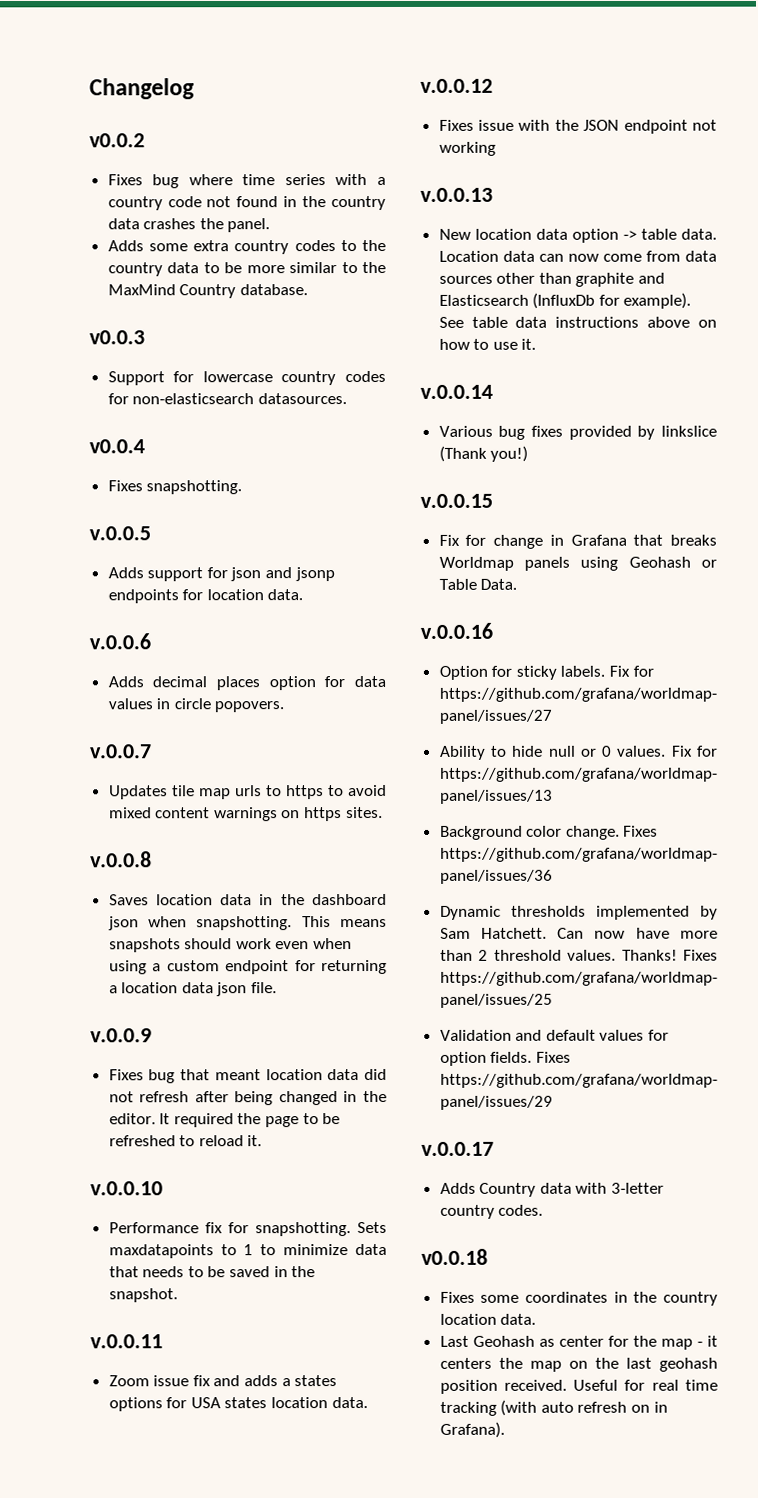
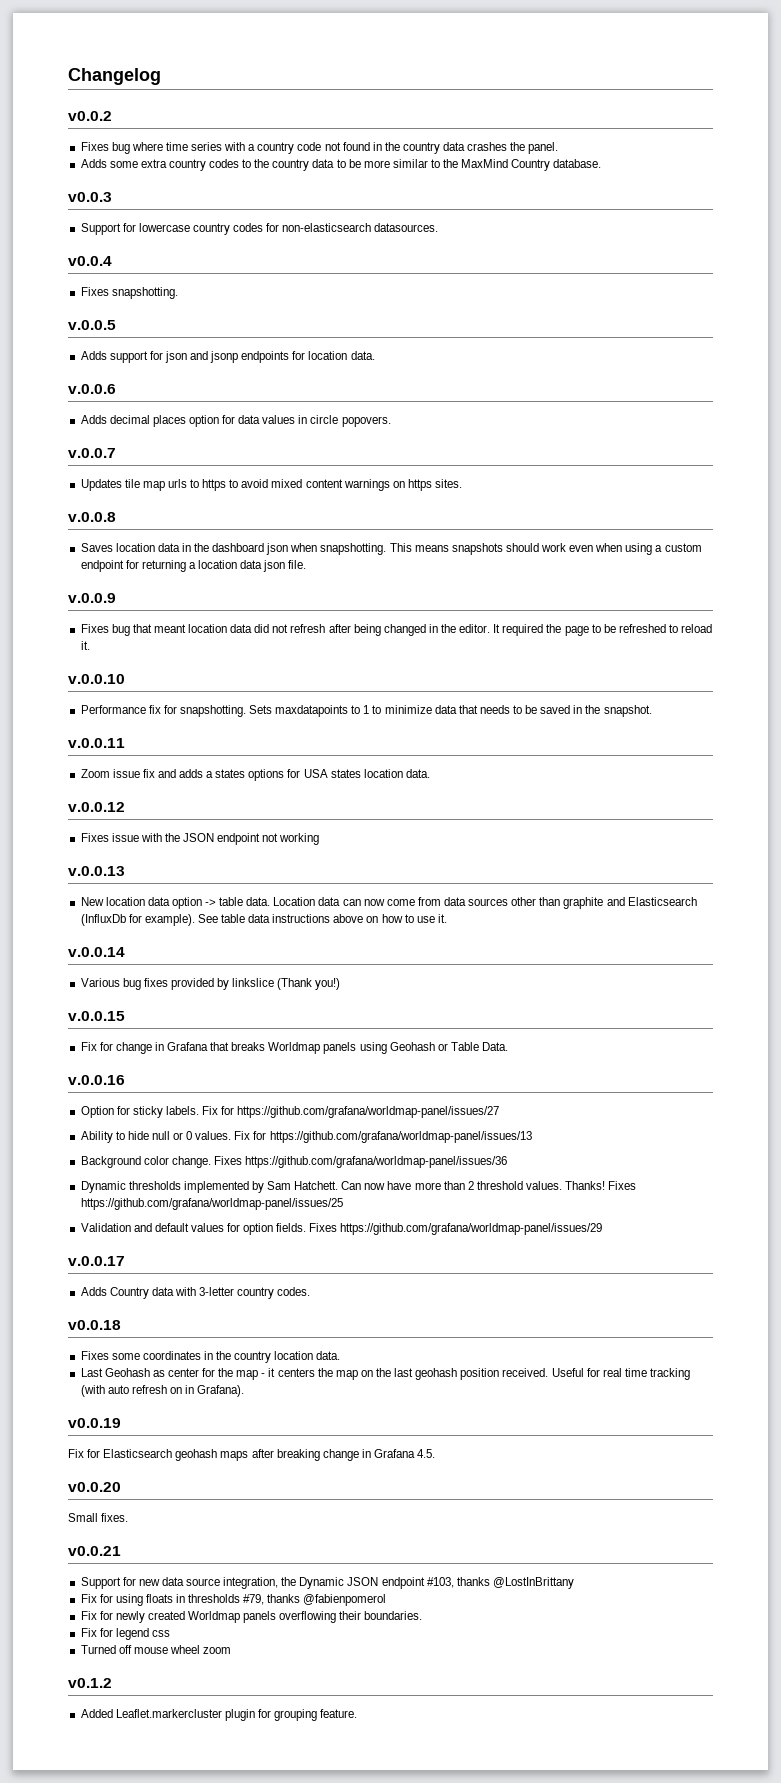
(505, 1429) none -> [68,1418,121,1428] [68,1449,436,1461] [68,1482,121,1492] [68,1513,129,1522] [68,1546,121,1556] [80,1577,574,1589] [80,1594,387,1606] [80,1611,423,1623] [80,1628,170,1640] [80,1645,232,1654] [68,1678,112,1688] [80,1709,358,1721] // v0.0.19 // Fix for Elasticsearch geohash maps after breaking change in Grafana 4.5. // v0.0.20 // Small fixes. // v0.0.21 // Support for new data source integration, the Dynamic JSON endpoint #103, thanks @LostInBrittany // Fix for using floats in thresholds #79, thanks @fabienpomerol // Fix for newly created Worldmap panels overflowing their boundaries. // Fix for legend css // Turned off mouse wheel zoom // v0.1.2 // Added Leaflet.markercluster plugin for grouping feature.

